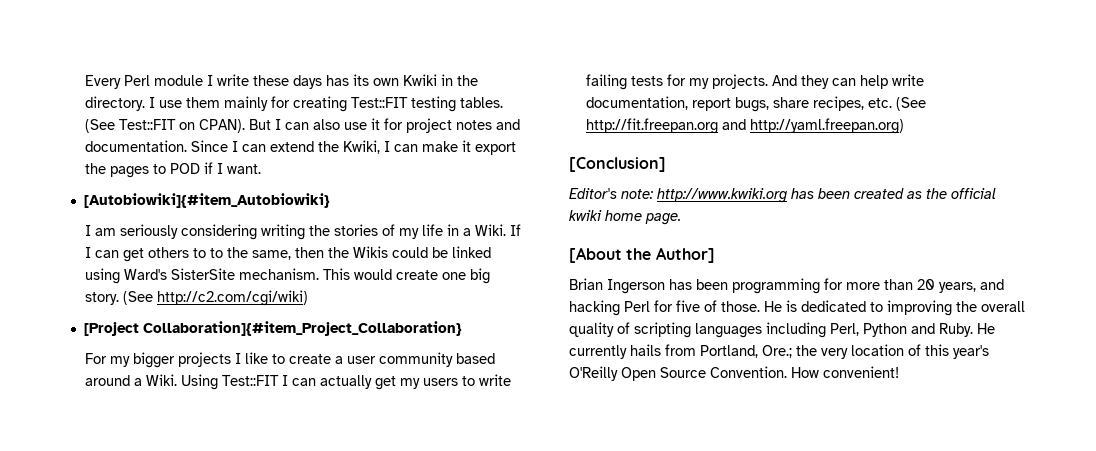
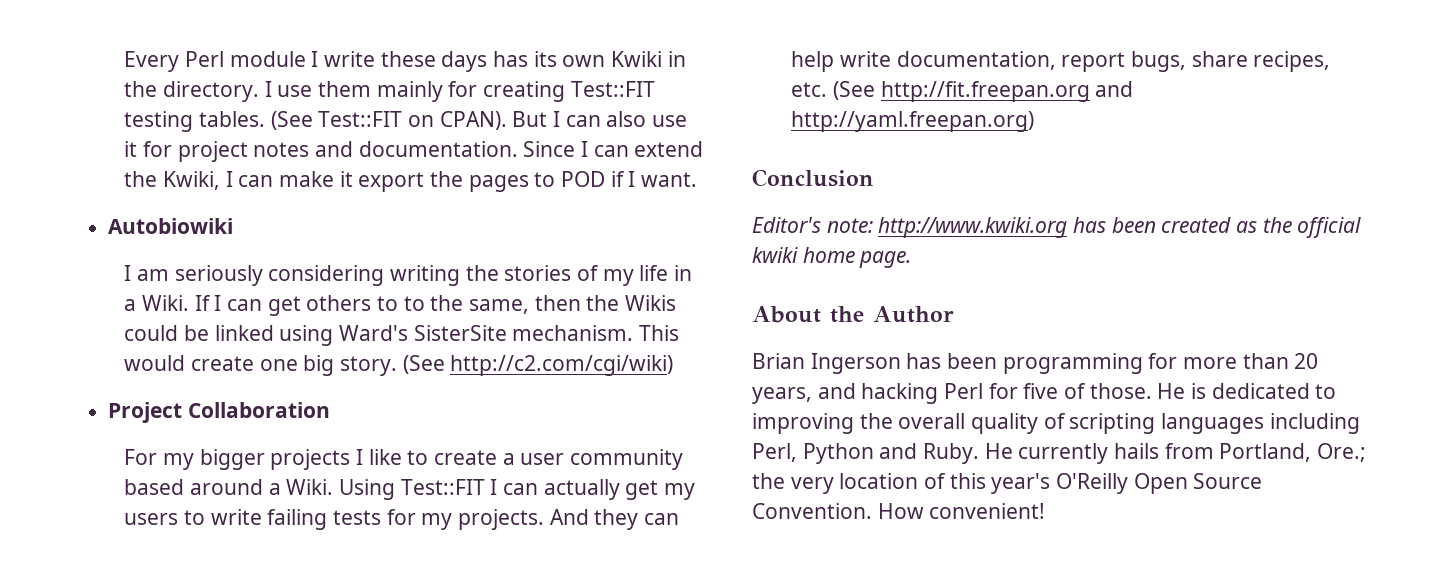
[83,193,330,208] [Autobiowiki]{#item_Autobiowiki} -> [108,218,234,234] Autobiowiki
[83,321,462,336] [Project Collaboration]{#item_Project_Collaboration} -> [108,402,330,423] Project Collaboration
[569,157,666,172] [Conclusion] -> [752,169,874,187] Conclusion
[569,247,715,263] [About the Author] -> [752,306,954,323] About the Author

